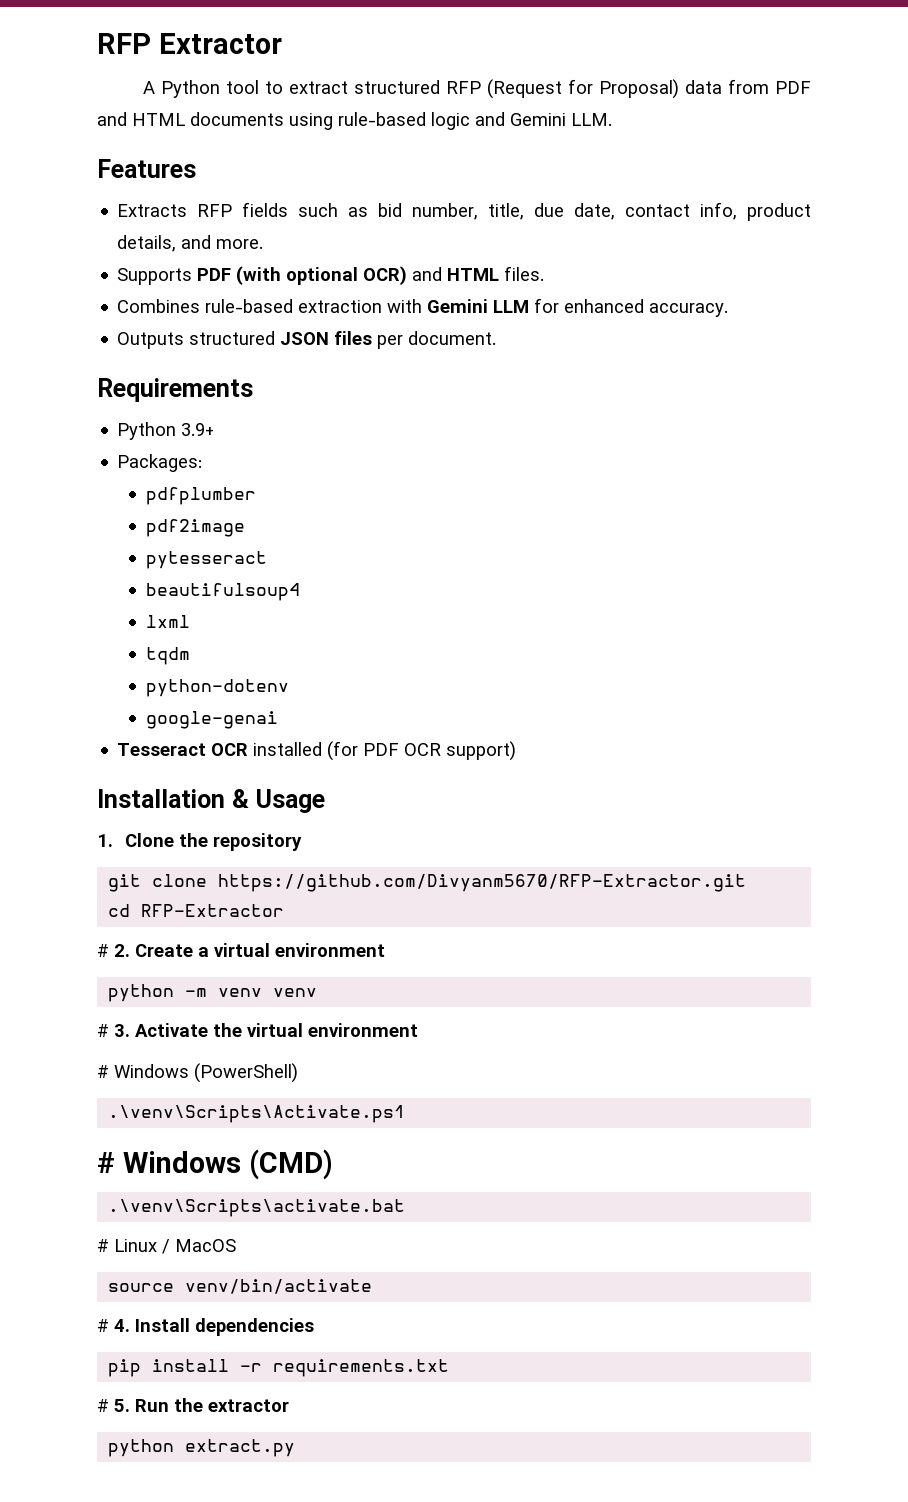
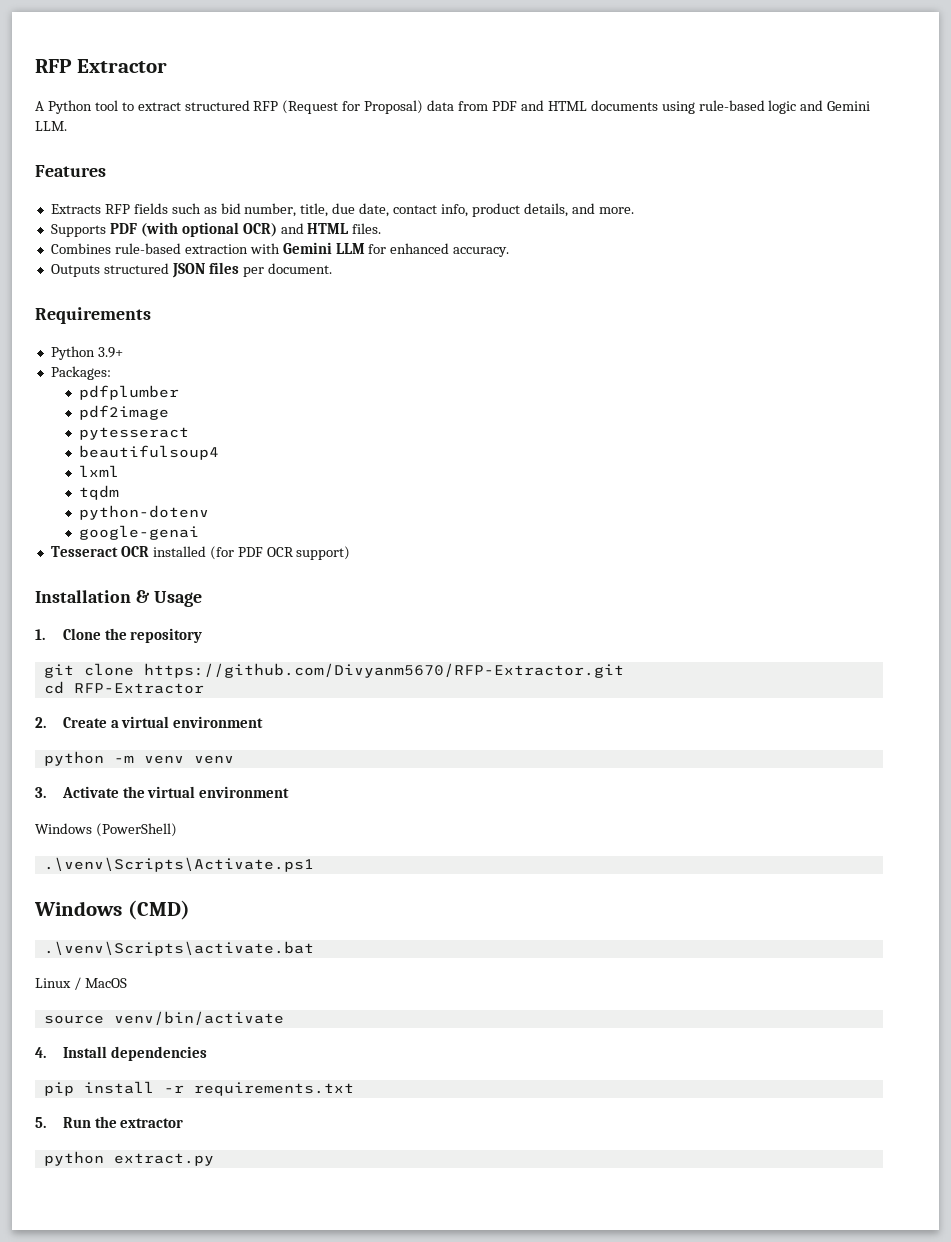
[97,944,109,957] # -> (204, 688) none
[97,1024,109,1037] # -> (234, 759) none
[97,1065,109,1078] # -> (290, 792) none
[97,1152,115,1173] # -> (314, 864) none
[97,1239,109,1252] # -> (314, 948) none
[97,1319,109,1332] # -> (284, 1018) none
[97,1399,109,1412] # -> (354, 1089) none

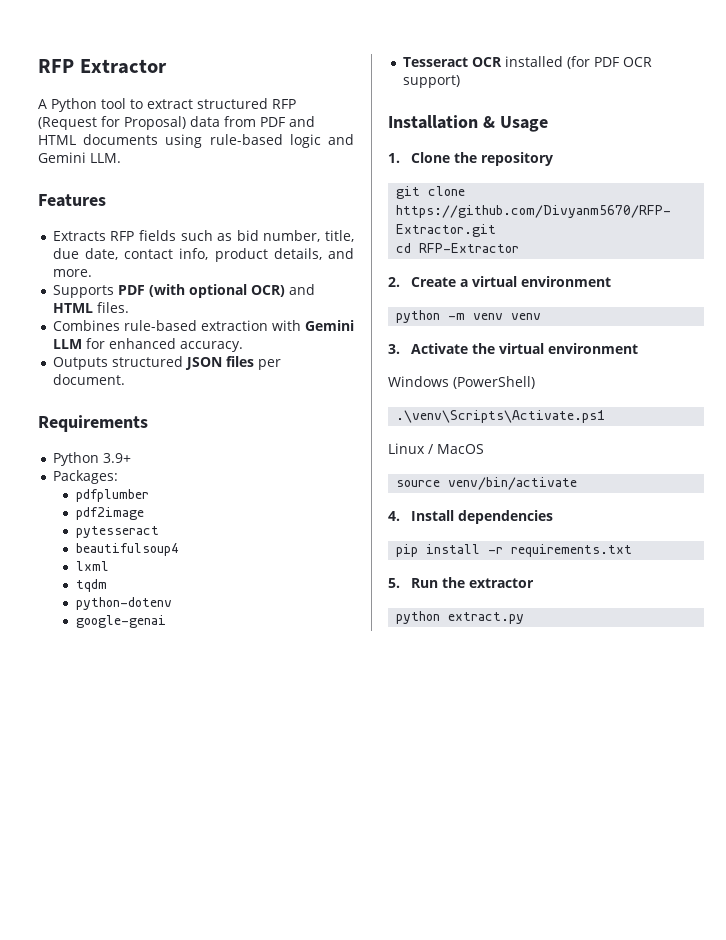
[34,900,190,920] [43,941,314,956] // Windows (CMD) // .\venv\Scripts\activate.bat -> (606, 416) none

